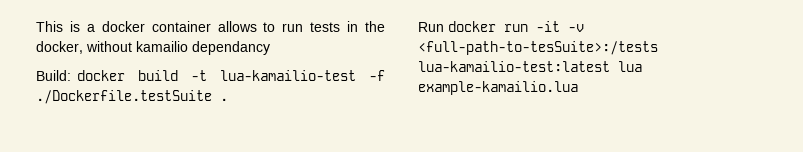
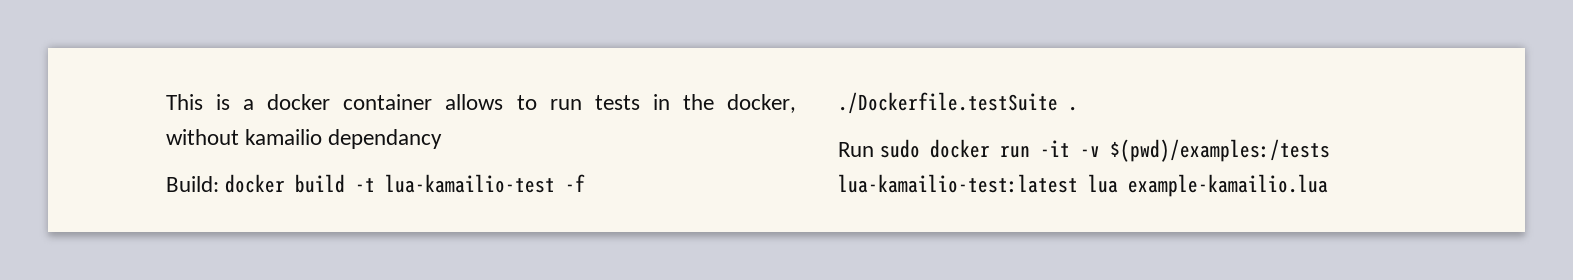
(444, 27) none -> [880,139,921,158] sudo
[418,41,658,55] <full-path-to-tesSuite>:/tests -> [1110,139,1331,162] $(pwd)/examples:/tests

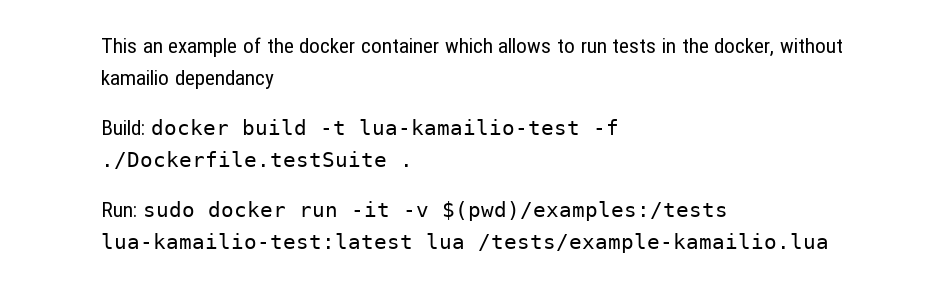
[216,94,255,110] is a -> [142,37,294,57] an example of the
(433, 102) none -> [444,38,493,53] which
[838,142,874,157] Run -> [101,202,137,217] Run:
[1128,174,1328,197] example-kamailio.lua -> [478,233,829,253] /tests/example-kamailio.lua

